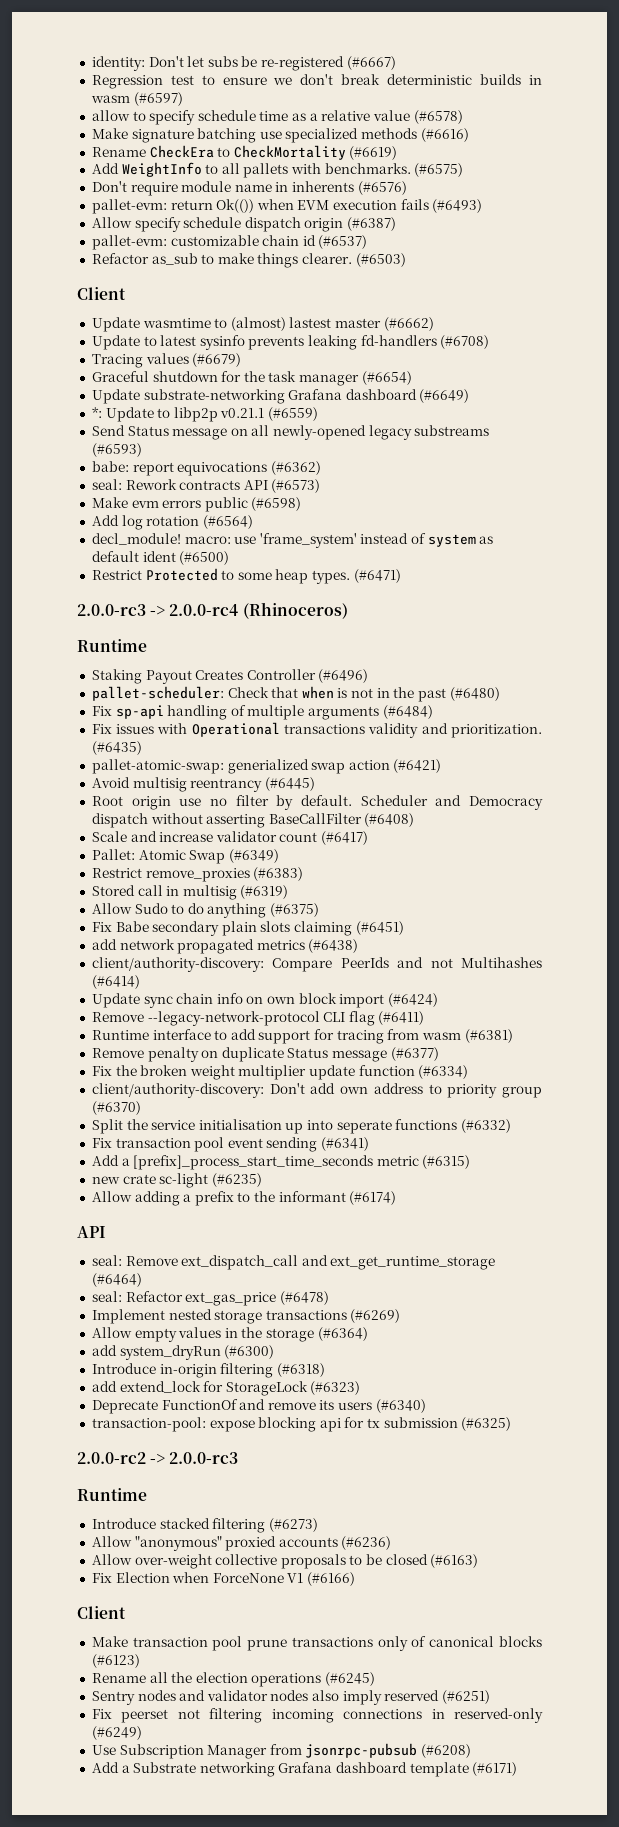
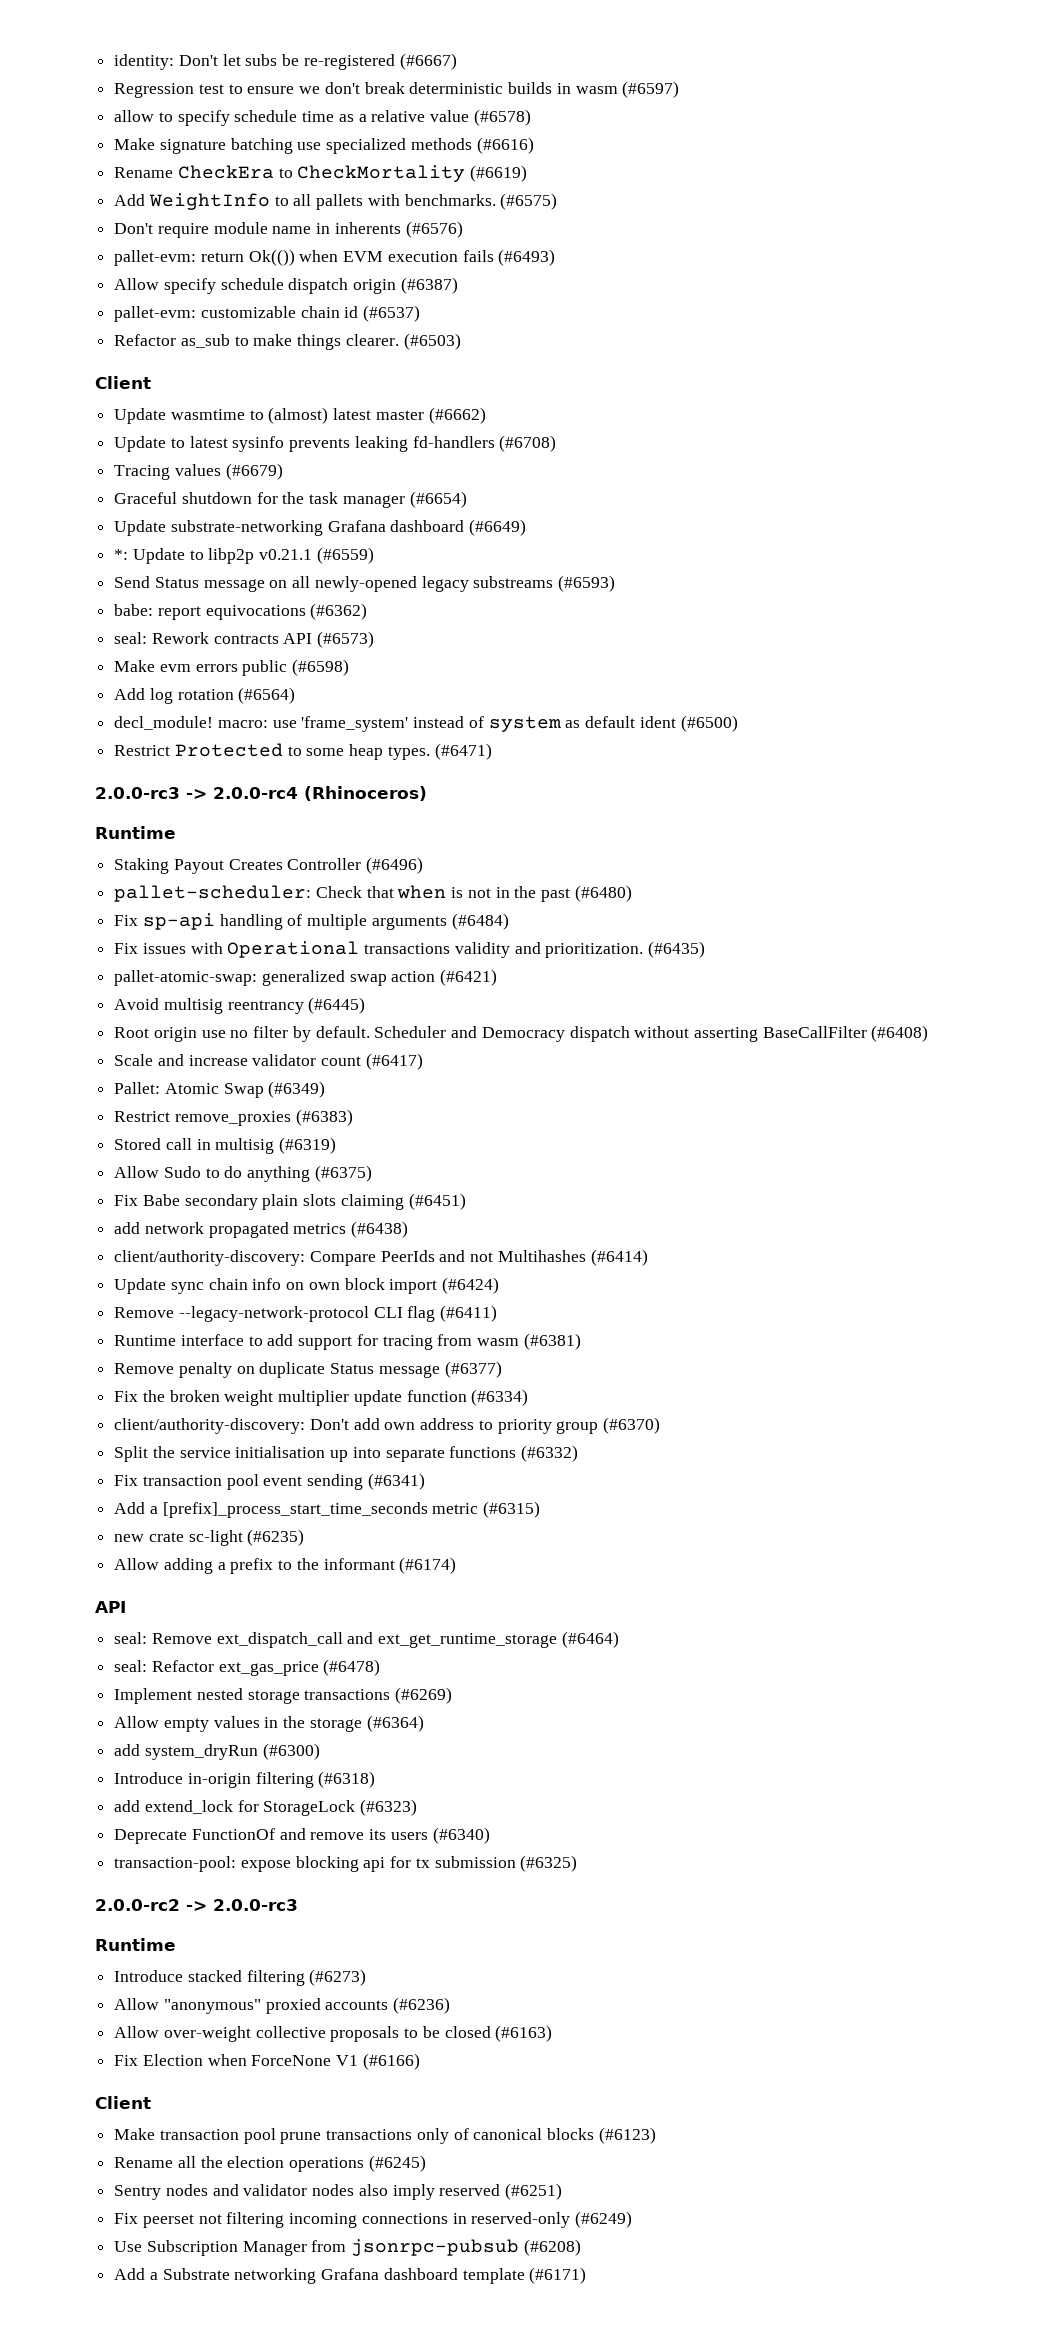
[289,317,332,328] lastest -> [333,408,372,420] latest
[227,759,309,774] generialized -> [261,970,345,986] generalized
[336,1120,392,1134] seperate -> [385,1448,445,1462] separate

